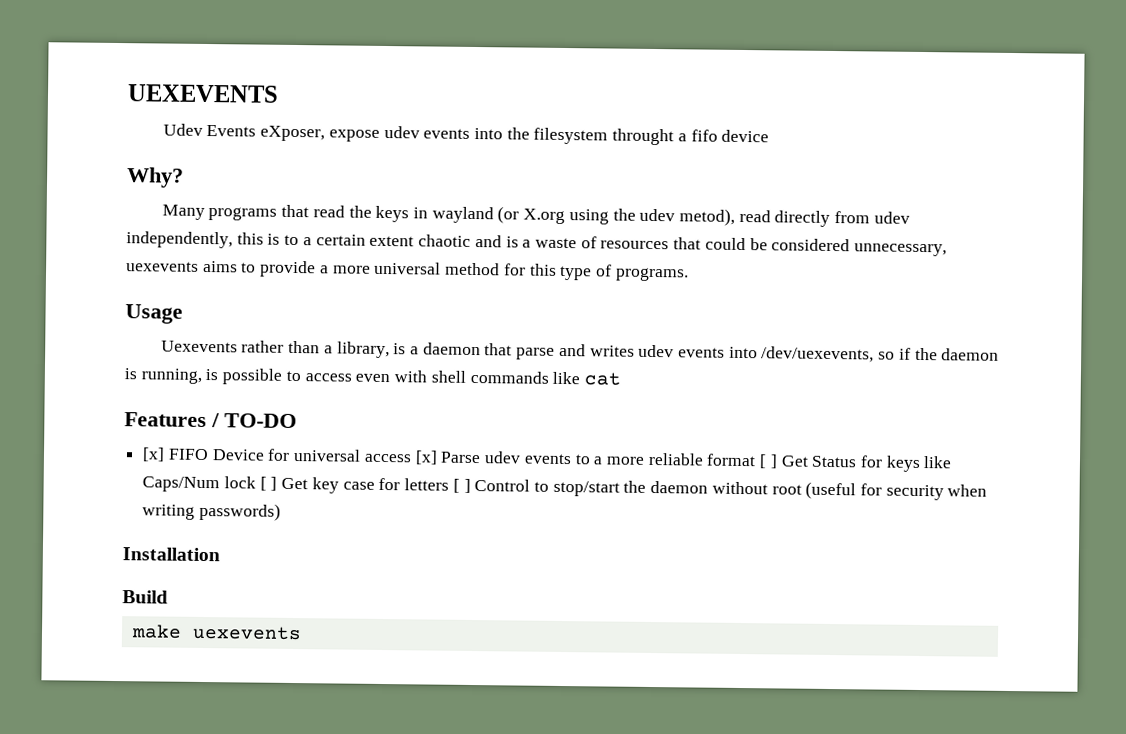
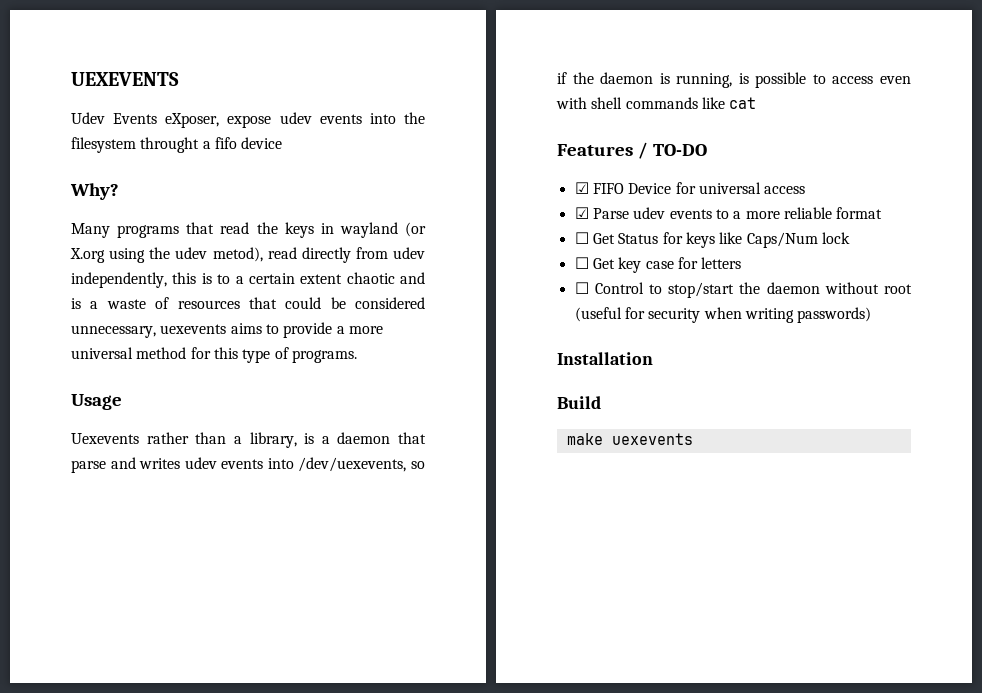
[142,447,166,462] [x] -> [574,182,589,194] ☑
[414,450,438,465] [x] -> [574,207,589,219] // ☑
[759,454,778,469] [ ] -> [574,232,589,244] // ☐
[259,476,278,491] [ ] -> [574,257,589,269] // ☐
[452,478,471,493] [ ] -> [574,282,589,294] // ☐

